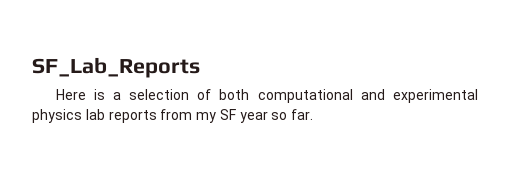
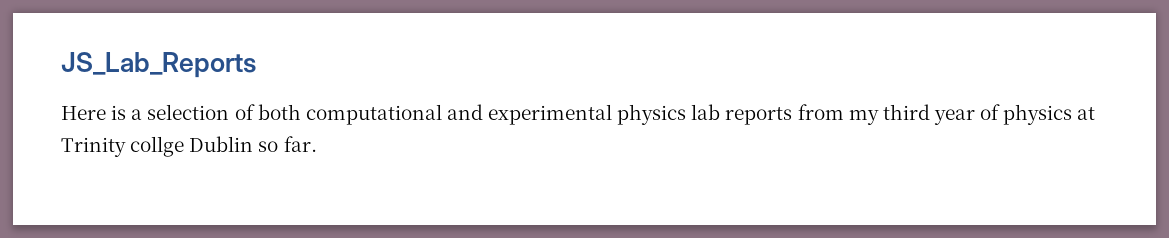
[32,57,200,78] SF_Lab_Reports -> [61,52,256,78] JS_Lab_Reports
[219,109,268,123] SF year -> [882,104,1096,125] [61,136,254,157] third year of physics at Trinity collge Dublin

